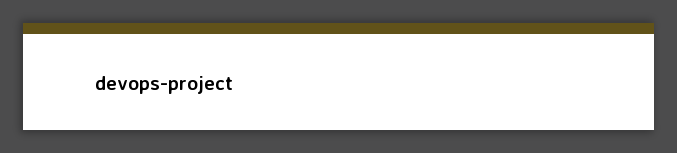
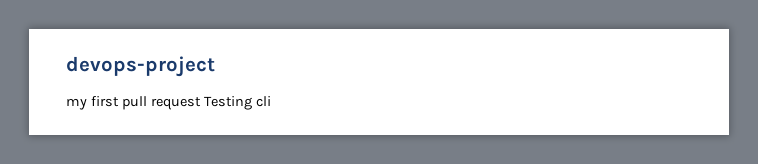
(233, 85) none -> [66,96,271,110] // my first pull request Testing cli

